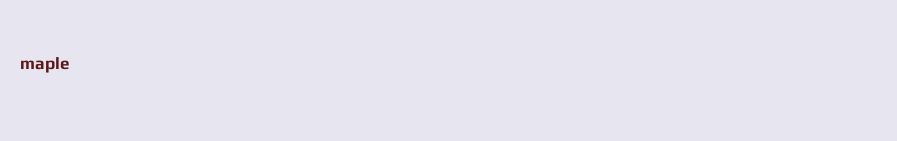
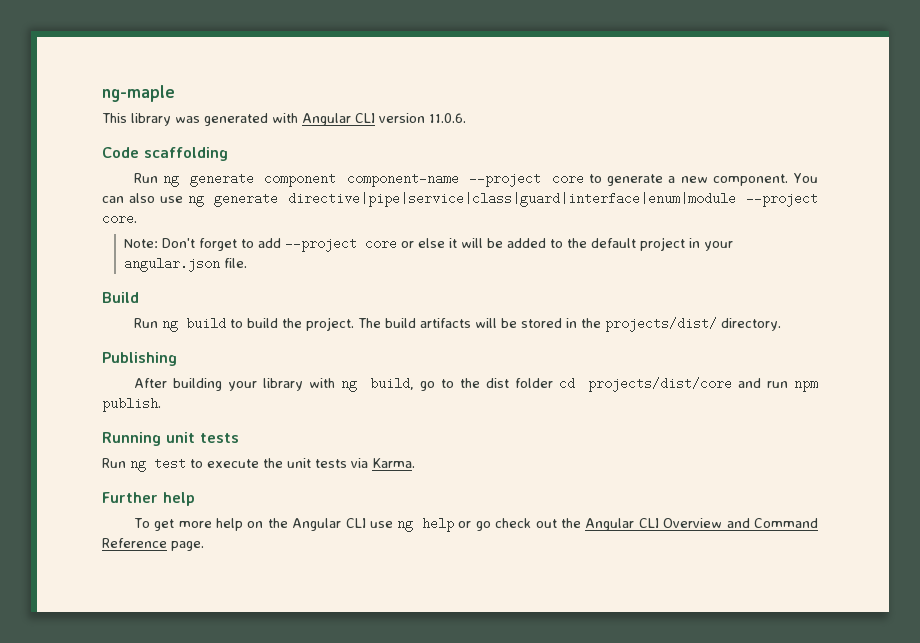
[20,57,70,73] maple -> [102,85,175,102] [102,113,466,126] [102,147,228,161] [133,172,819,187] [102,192,818,207] [102,212,137,225] [124,237,734,252] [124,257,248,272] [102,292,139,303] [133,317,781,332] [102,352,177,366] [133,377,819,392] [102,397,161,412] [102,432,239,446] [102,457,415,472] [102,492,195,506] [133,517,819,532] [102,538,204,551] ng-maple // This library was generated with Angular CLI version 11.0.6. // Code scaffolding // Run ng generate component component-name --project core to generate a new component. You can also use ng generate directive|pipe|service|class|guard|interface|enum|module --project core. // Note: Don't forget to add --project core or else it will be added to the default project in your angular.json file. // Build // Run ng build to build the project. The build artifacts will be stored in the projects/dist/ directory. // Publishing // After building your library with ng build, go to the dist folder cd projects/dist/core and run npm publish. // Running unit tests // Run ng test to execute the unit tests via Karma. // Further help // To get more help on the Angular CLI use ng help or go check out the Angular CLI Overview and Command Reference page.

